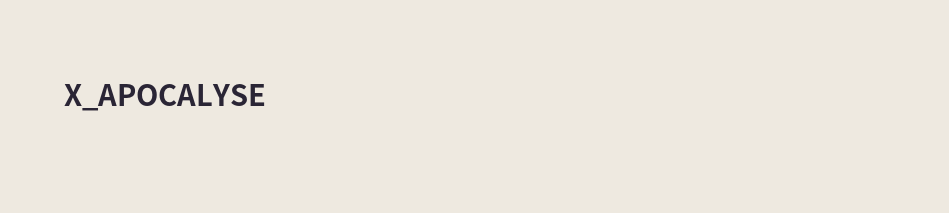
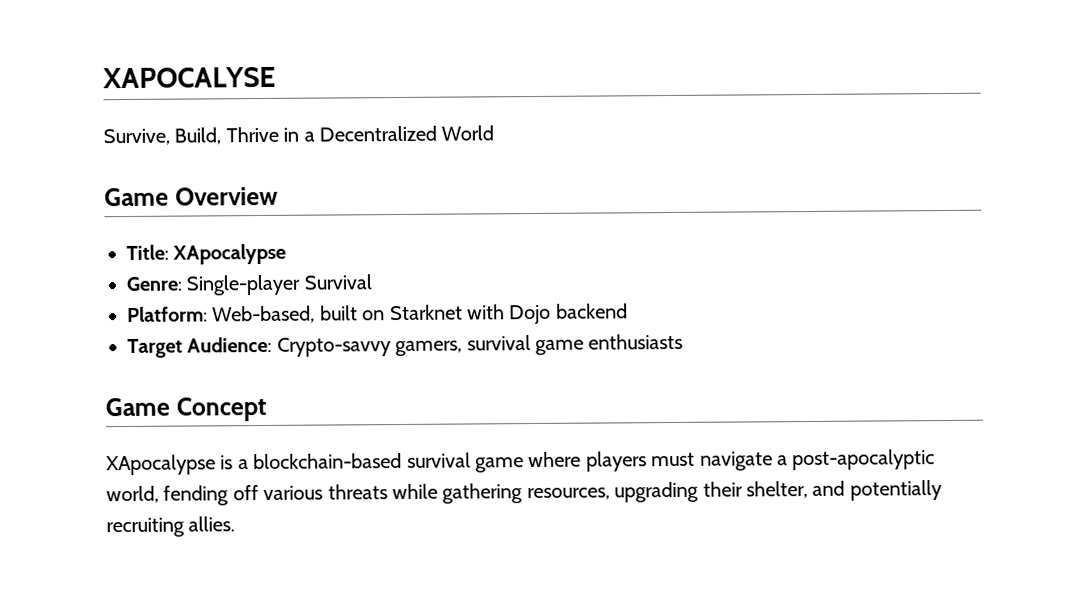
[64,84,266,111] X_APOCALYSE -> [102,66,276,89] [103,125,495,146] [104,186,278,207] [126,243,287,265] [126,274,372,296] [127,303,628,325] [127,333,684,358] [105,396,267,422] [106,449,936,476] [106,480,942,506] [106,516,236,538] XAPOCALYSE // Survive, Build, Thrive in a Decentralized World // Game Overview // Title: XApocalypse // Genre: Single-player Survival // Platform: Web-based, built on Starknet with Dojo backend // Target Audience: Crypto-savvy gamers, survival game enthusiasts // Game Concept // XApocalypse is a blockchain-based survival game where players must navigate a post-apocalyptic world, fending off various threats while gathering resources, upgrading their shelter, and potentially recruiting allies.

